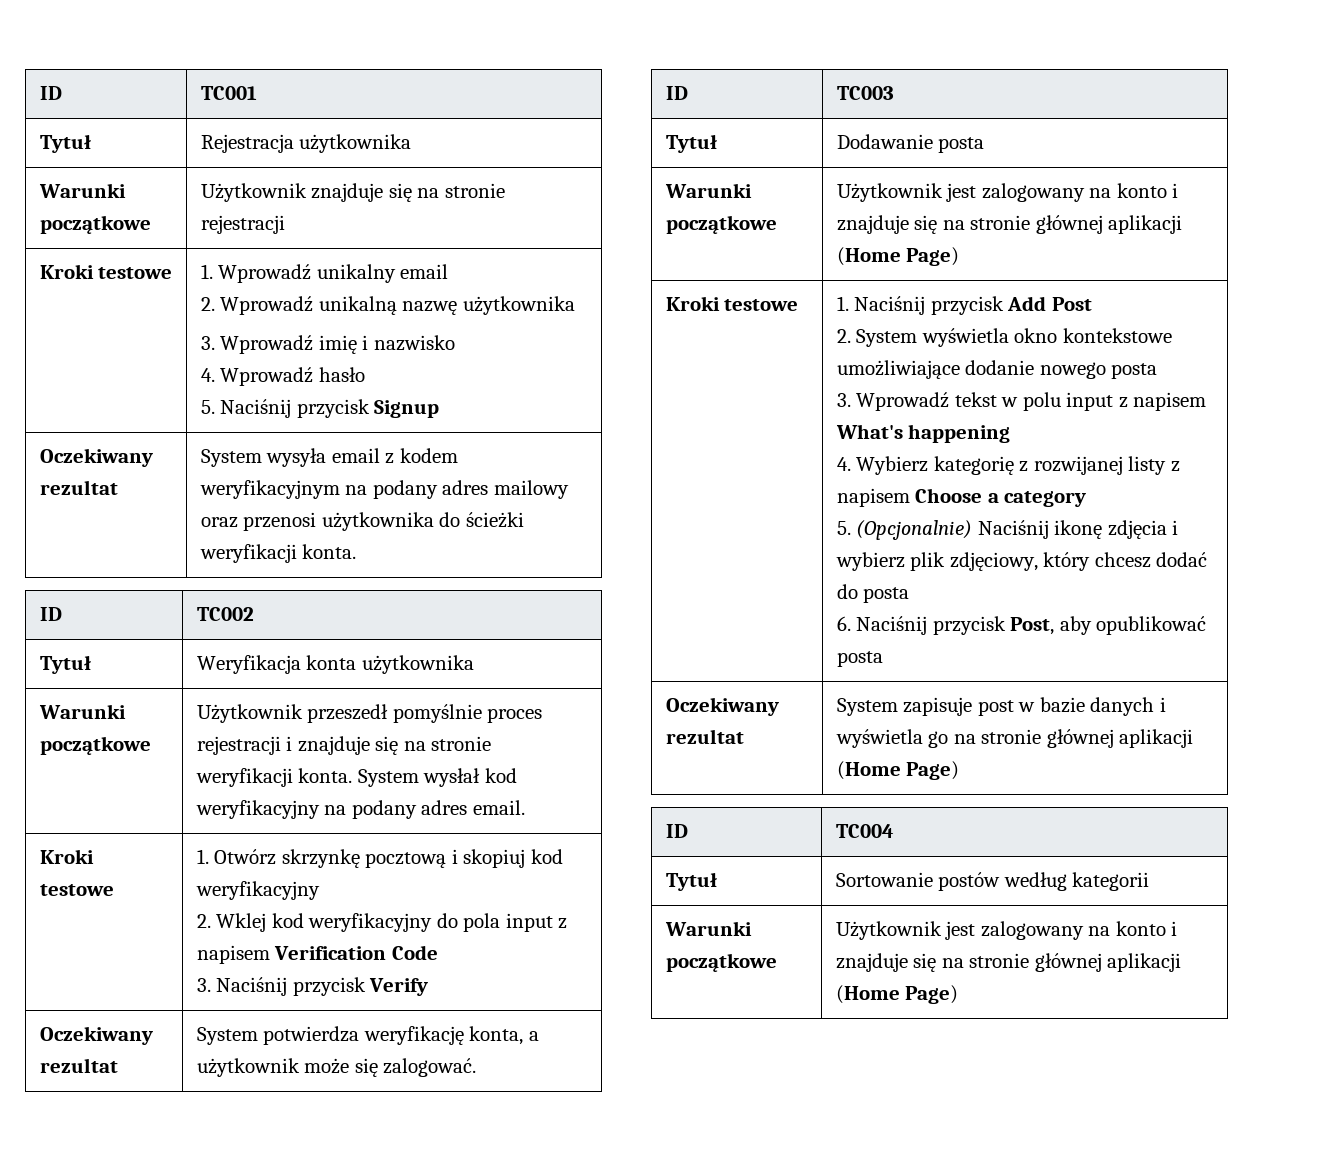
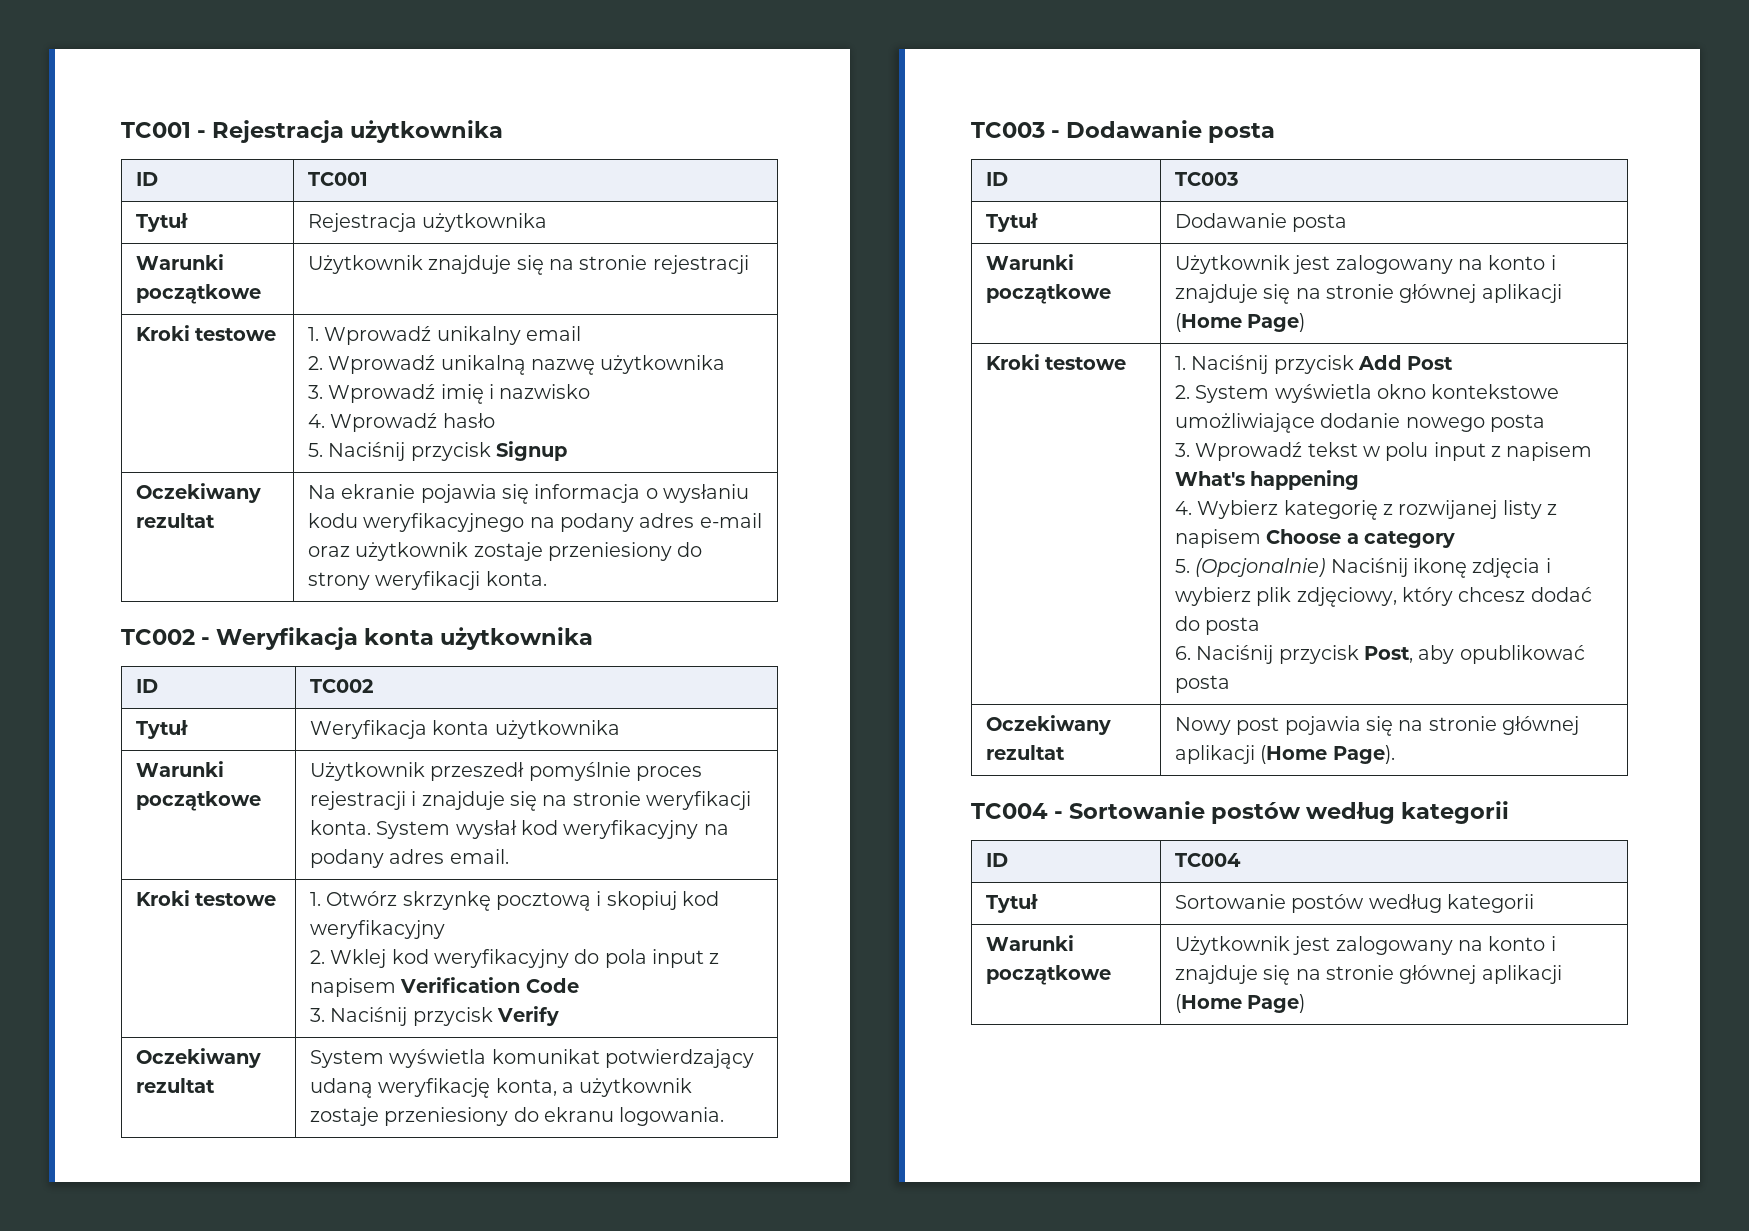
(39, 93) none -> [121,120,504,143] TC001 - Rejestracja użytkownika //
[200,448,458,467] [199,480,569,499] [200,512,524,531] [199,544,357,563] System wysyła email z kodem weryfikacyjnym na podany adres mailowy oraz przenosi użytkownika do ścieżki weryfikacji konta. -> [308,484,749,504] [308,513,762,532] [308,542,703,561] [308,571,547,590] [121,627,594,650] Na ekranie pojawia się informacja o wysłaniu kodu weryfikacyjnego na podany adres e-mail oraz użytkownik zostaje przeniesiony do strony weryfikacji konta. // TC002 - Weryfikacja konta użytkownika
[263,1026,539,1045] [196,1058,477,1077] potwierdza weryfikację konta, a użytkownik może się zalogować. -> [389,1049,755,1069] [310,1078,693,1098] [310,1107,725,1126] [971,120,1276,143] wyświetla komunikat potwierdzający udaną weryfikację konta, a użytkownik zostaje przeniesiony do ekranu logowania. // TC003 - Dodawanie posta
[836,697,1166,716] [835,729,1194,748] [836,761,960,780] System zapisuje post w bazie danych i wyświetla go na stronie głównej aplikacji (Home Page) -> [1175,716,1579,736] [1175,745,1395,764] [971,801,1510,824] Nowy post pojawia się na stronie głównej aplikacji (Home Page). // TC004 - Sortowanie postów według kategorii

